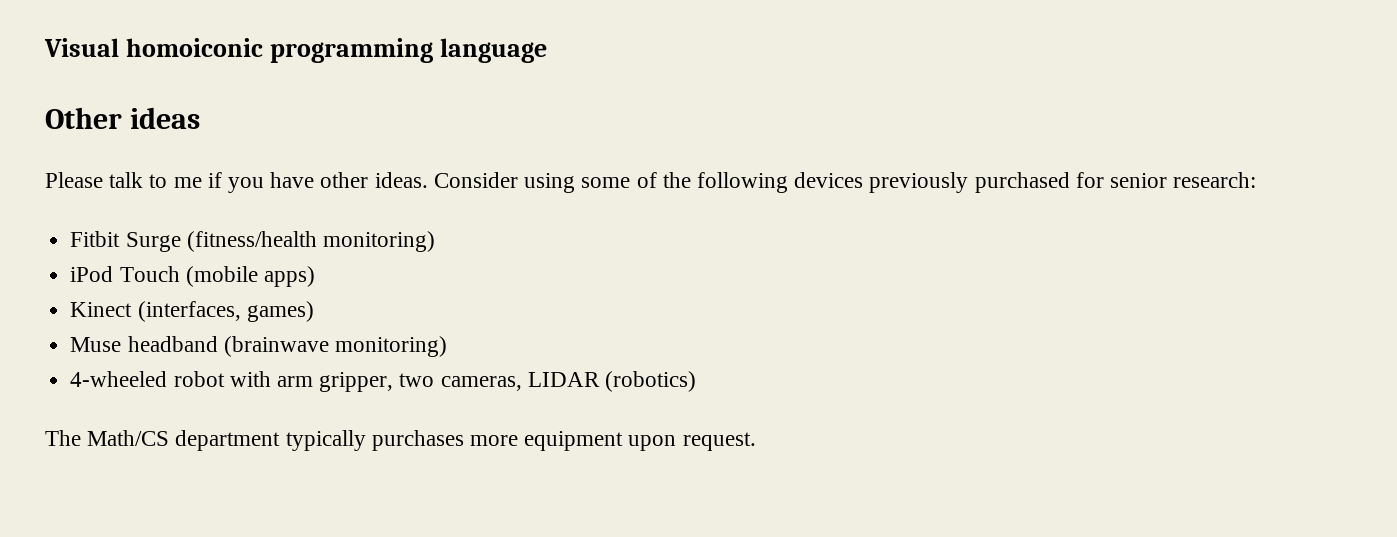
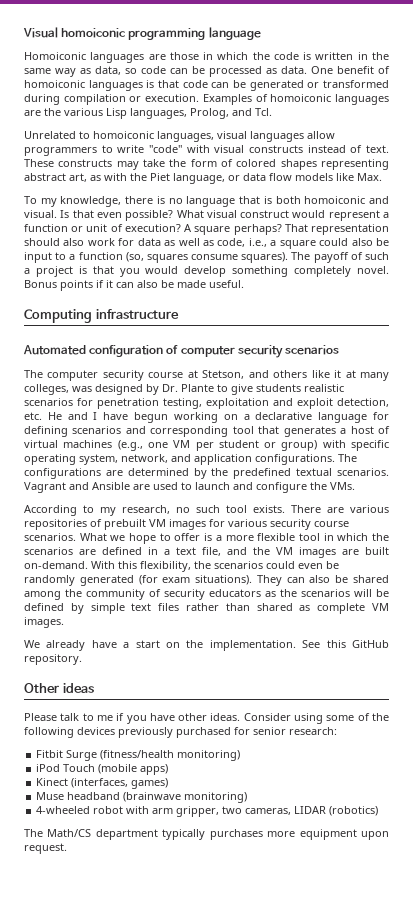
(547, 50) none -> [24,52,389,63] [24,66,390,77] [24,80,389,91] [24,94,390,105] [24,108,272,119] [24,131,335,142] [24,145,390,156] [24,159,389,170] [24,173,382,184] [24,196,389,207] [24,210,390,221] [24,224,390,235] [24,238,389,249] [24,252,389,263] [24,266,389,277] [24,280,244,291] [24,309,179,323] [23,345,340,358] [24,370,389,381] [24,384,344,395] [24,398,389,409] [24,412,389,423] [24,426,391,437] [24,440,390,451] [24,454,357,465] [24,468,389,479] [24,482,355,493] [24,505,389,516] [24,519,349,530] [24,533,389,544] [24,547,389,558] [24,561,339,572] [24,575,389,586] [24,589,389,600] [24,603,390,614] [24,617,64,628] [24,640,389,651] [24,654,82,665] // Homoiconic languages are those in which the code is written in the same way as data, so code can be processed as data. One benefit of homoiconic languages is that code can be generated or transformed during compilation or execution. Examples of homoiconic languages are the various Lisp languages, Prolog, and Tcl. // Unrelated to homoiconic languages, visual languages allow programmers to write "code" with visual constructs instead of text. These constructs may take the form of colored shapes representing abstract art, as with the Piet language, or data flow models like Max. // To my knowledge, there is no language that is both homoiconic and visual. Is that even possible? What visual construct would represent a function or unit of execution? A square perhaps? That representation should also work for data as well as code, i.e., a square could also be input to a function (so, squares consume squares). The payoff of such a project is that you would develop something completely novel. Bonus points if it can also be made useful. // Computing infrastructure // Automated configuration of computer security scenarios // The computer security course at Stetson, and others like it at many colleges, was designed by Dr. Plante to give students realistic scenarios for penetration testing, exploitation and exploit detection, etc. He and I have begun working on a declarative language for defining scenarios and corresponding tool that generates a host of virtual machines (e.g., one VM per student or group) with specific operating system, network, and application configurations. The configurations are determined by the predefined textual scenarios. Vagrant and Ansible are used to launch and configure the VMs. // According to my research, no such tool exists. There are various repositories of prebuilt VM images for various security course scenarios. What we hope to offer is a more flexible tool in which the scenarios are defined in a text file, and the VM images are built on-demand. With this flexibility, the scenarios could even be randomly generated (for exam situations). They can also be shared among the community of security educators as the scenarios will be defined by simple text files rather than shared as complete VM images. // We already have a start on the implementation. See this GitHub repository.

